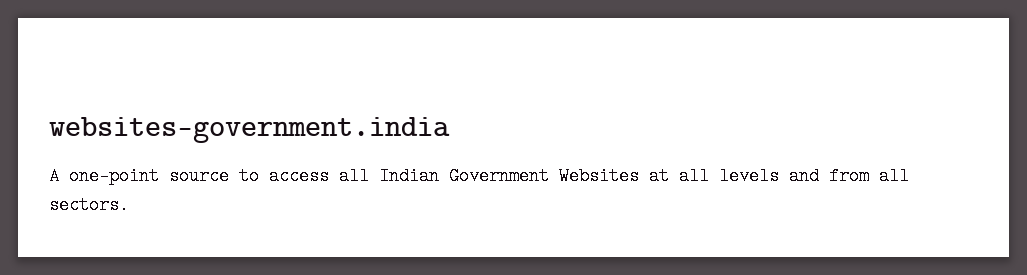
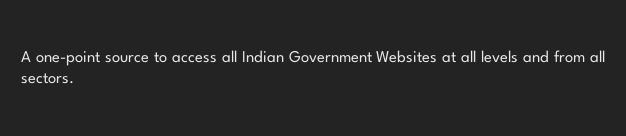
[49,117,450,143] websites-government.india // -> (21, 56) none

